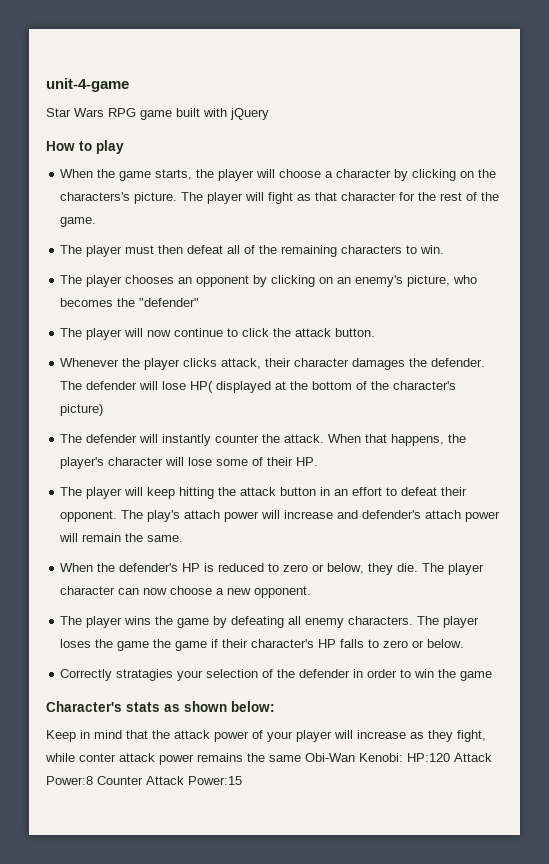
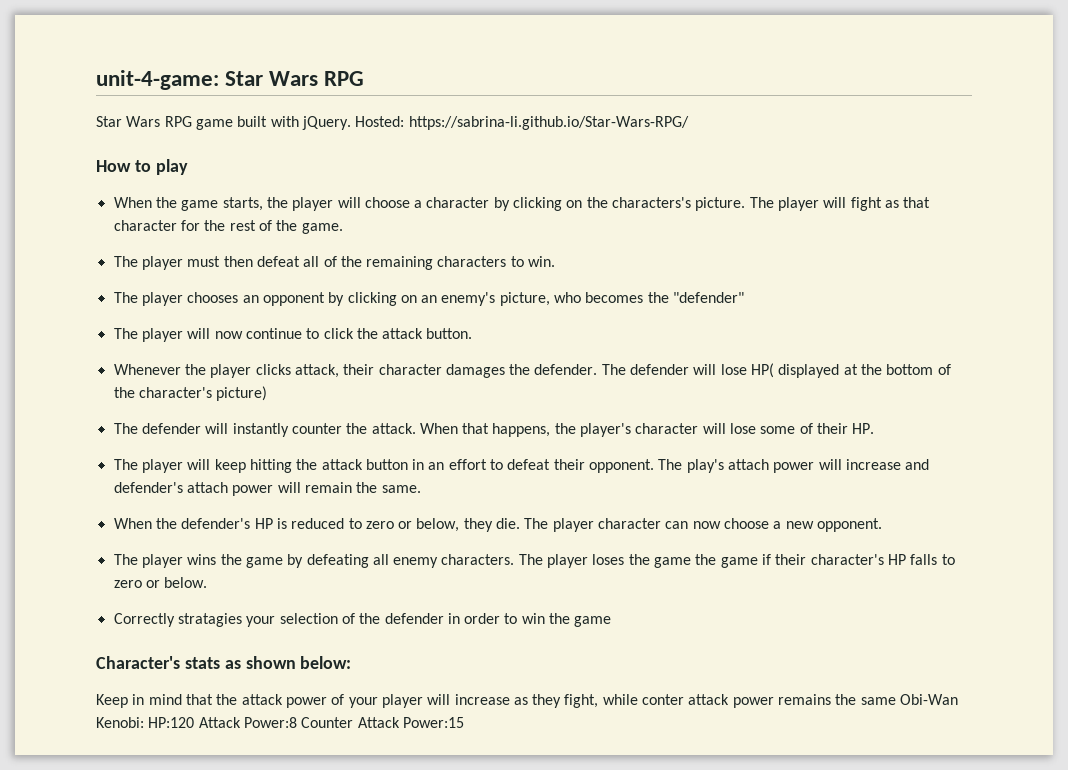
[46,78,129,92] unit-4-game -> [96,70,365,90] unit-4-game: Star Wars RPG
[230,108,269,120] jQuery -> [301,116,689,130] jQuery. Hosted: https://sabrina-li.github.io/Star-Wars-RPG/

